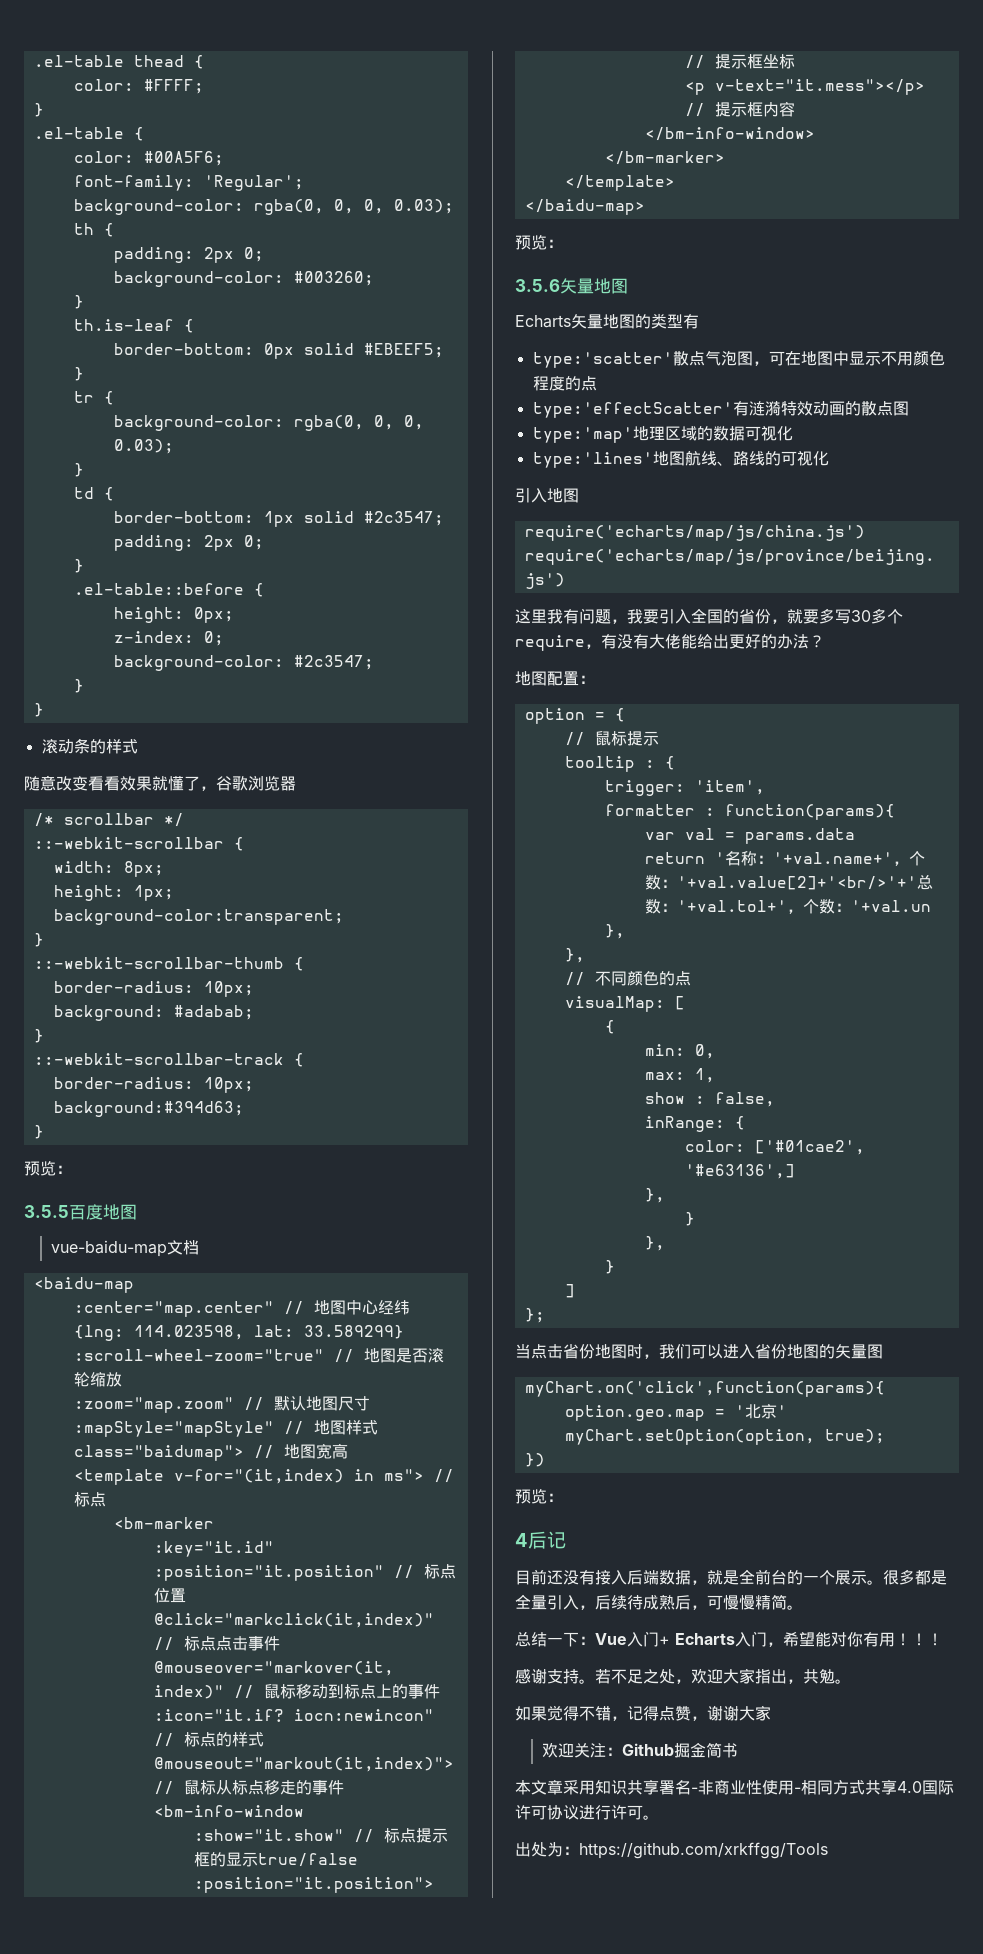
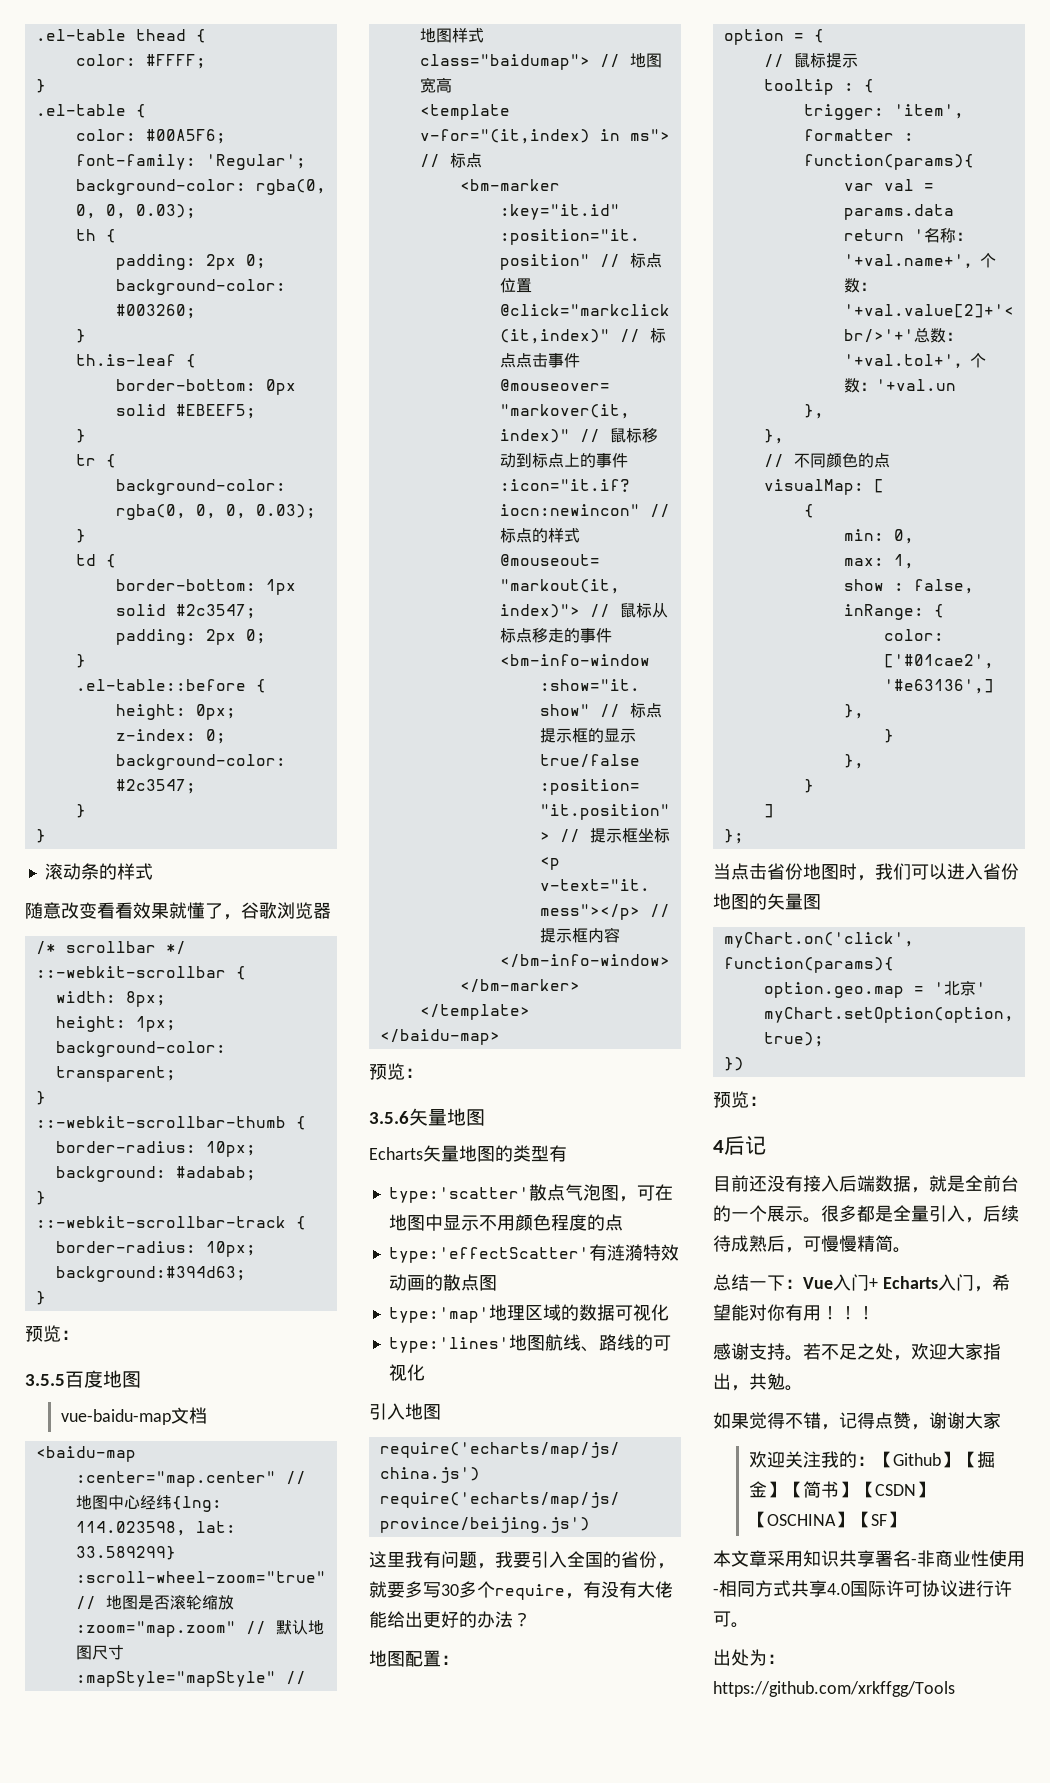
[605,1742,738,1758] ：Github掘金简书 -> [820,1451,995,1468] [748,1481,934,1498] [748,1511,905,1528] 我的：【Github】【掘金】【简书】【CSDN】【OSCHINA】【SF】

